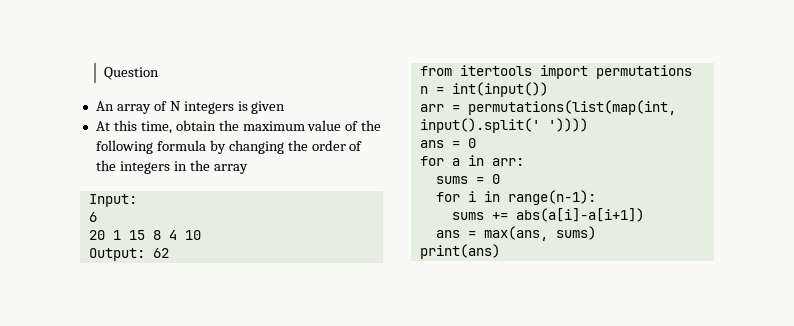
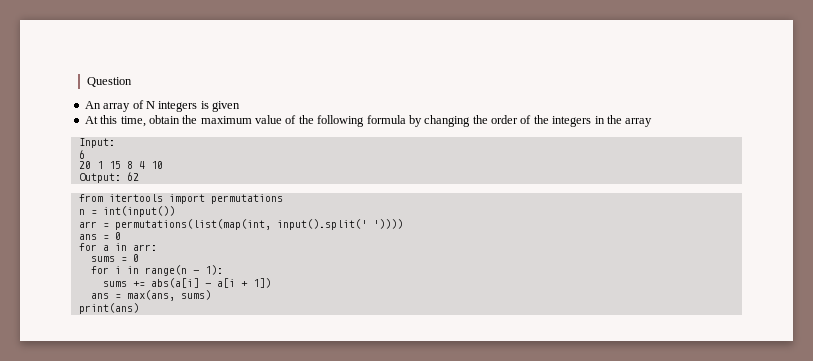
[507,190,596,205] range(n-1): -> [144,265,223,276] range(n - 1):
[515,208,644,222] abs(a[i]-a[i+1]) -> [150,278,271,288] abs(a[i] - a[i + 1])

